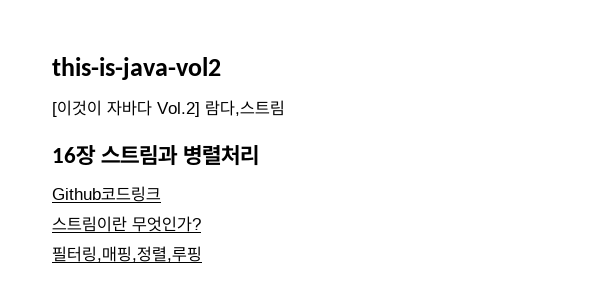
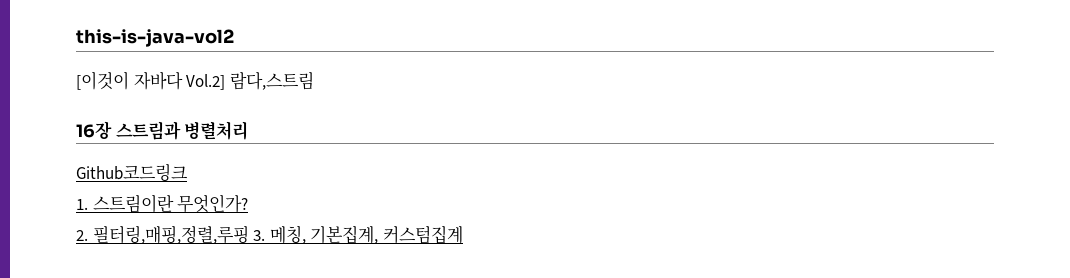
(161, 194) none -> [76,199,88,210] 1.
[52,246,202,262] 필터링,매핑,정렬,루핑 -> [76,225,463,244] 2. 필터링,매핑,정렬,루핑 3. 메칭, 기본집계, 커스텀집계

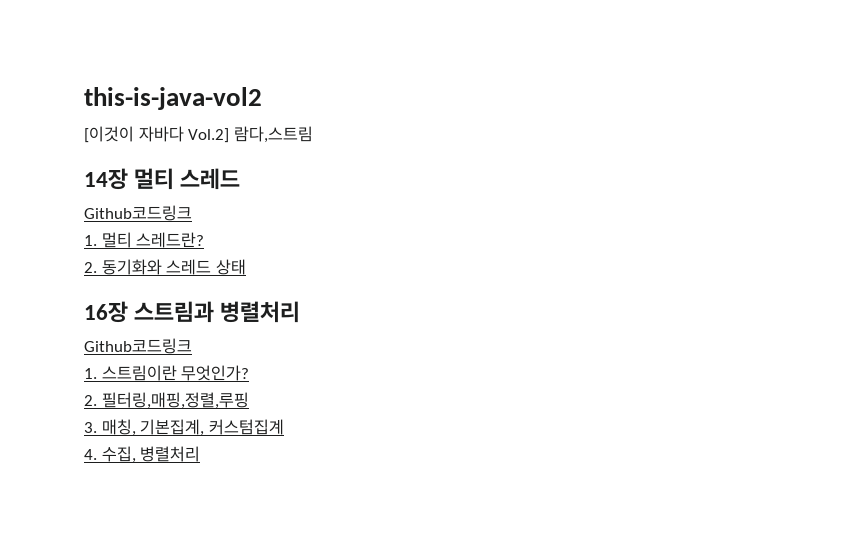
(314, 80) none -> [84,168,241,190] [84,205,192,221] [84,232,205,248] [84,259,246,275] // 14장 멀티 스레드 // Github코드링크 // 1. 멀티 스레드란? // 2. 동기화와 스레드 상태
[253,225,306,244] 3. 메칭, -> [84,419,136,436] // 3. 매칭,
(463, 234) none -> [84,446,201,463] // 4. 수집, 병렬처리

